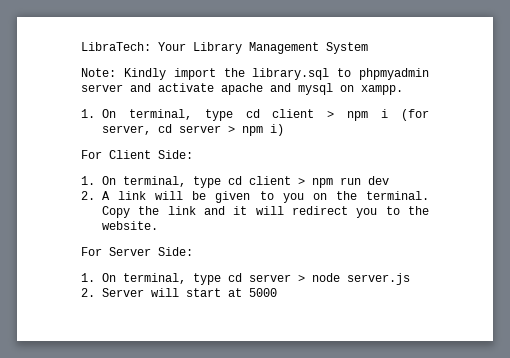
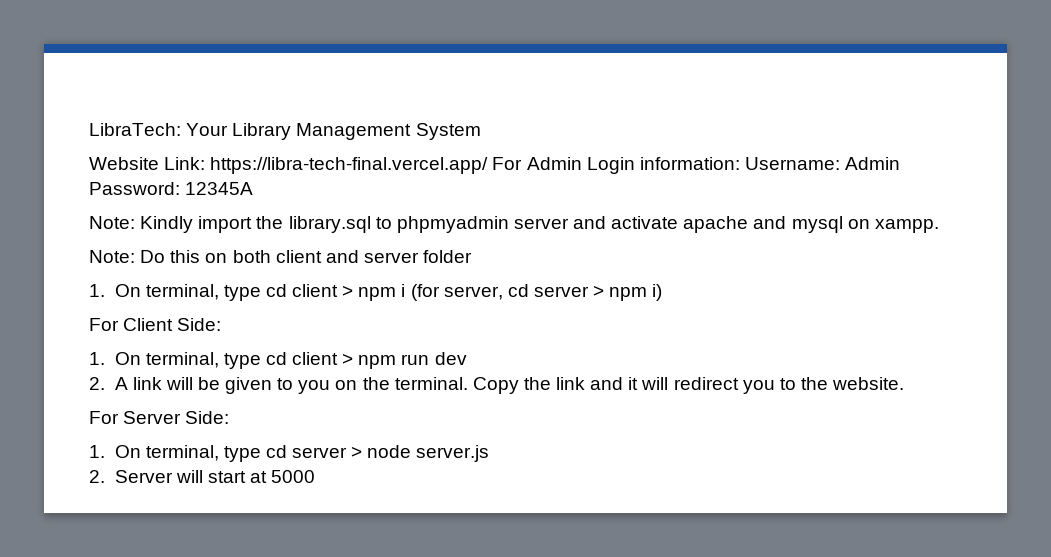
(368, 48) none -> [89,157,901,174] [89,182,254,195] // Website Link: https://libra-tech-final.vercel.app/ For Admin Login information: Username: Admin Password: 12345A
(403, 90) none -> [89,250,473,263] // Note: Do this on both client and server folder

